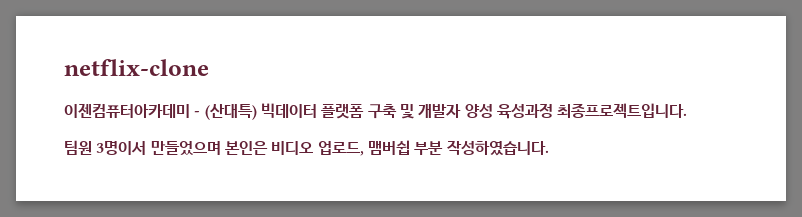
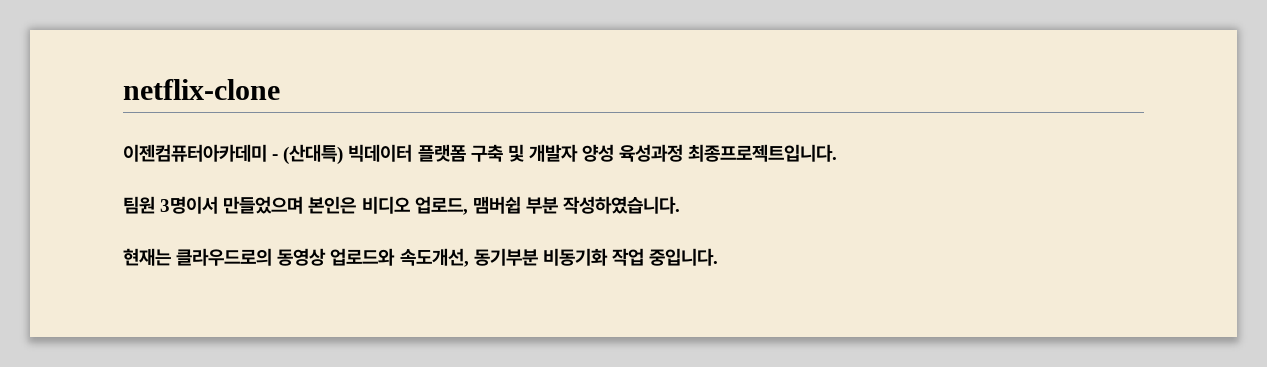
(549, 148) none -> [123,248,719,267] // 현재는 클라우드로의 동영상 업로드와 속도개선, 동기부분 비동기화 작업 중입니다.

